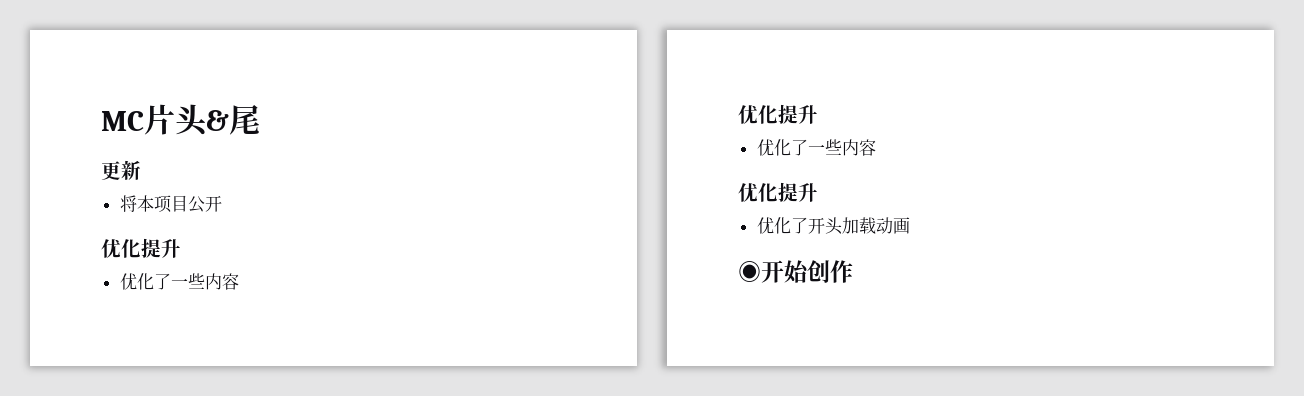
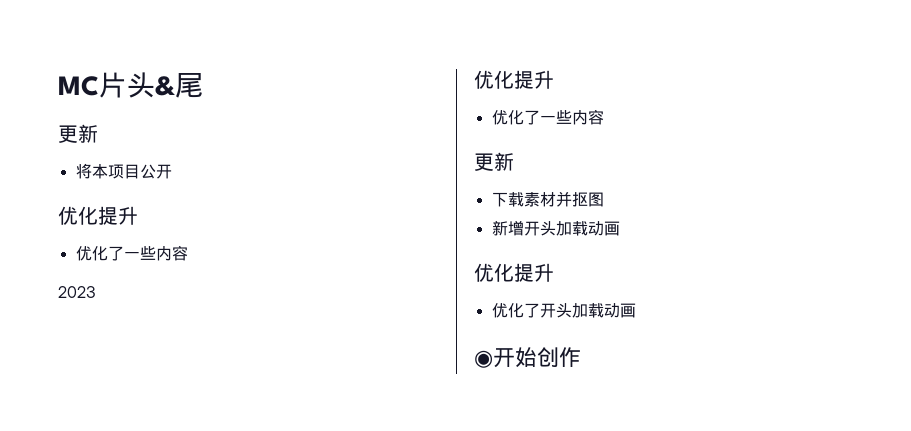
[738,104,818,124] [756,139,876,156] // 优化提升 // 优化了一些内容 -> [58,286,96,298] [474,70,554,89] [491,109,604,125] [474,152,514,171] [491,191,604,207] [491,220,620,236] // 2023 // 优化提升 // 优化了一些内容 // 更新 // 下载素材并抠图 // 新增开头加载动画

